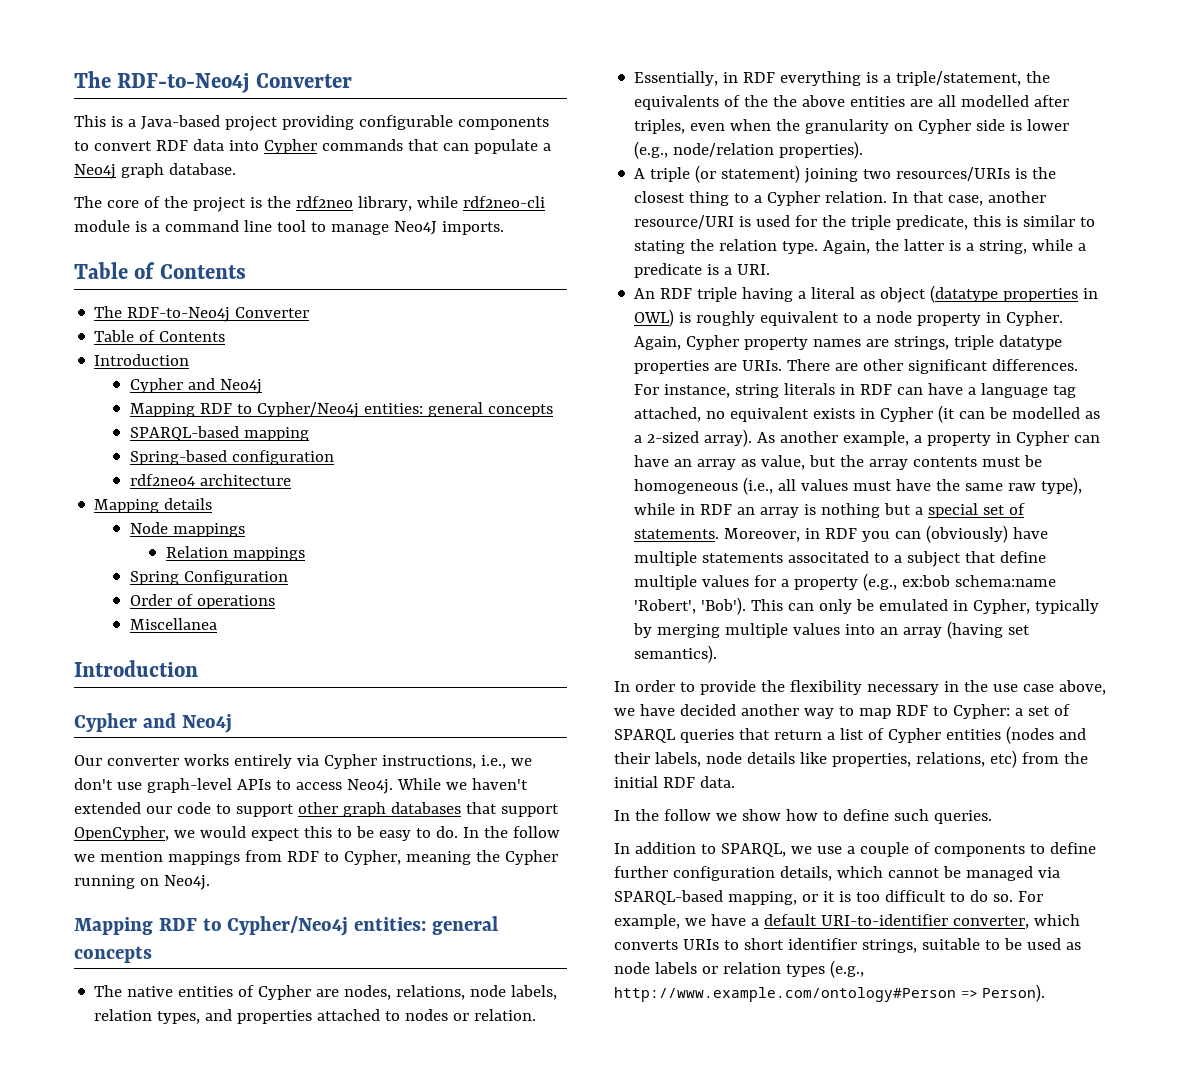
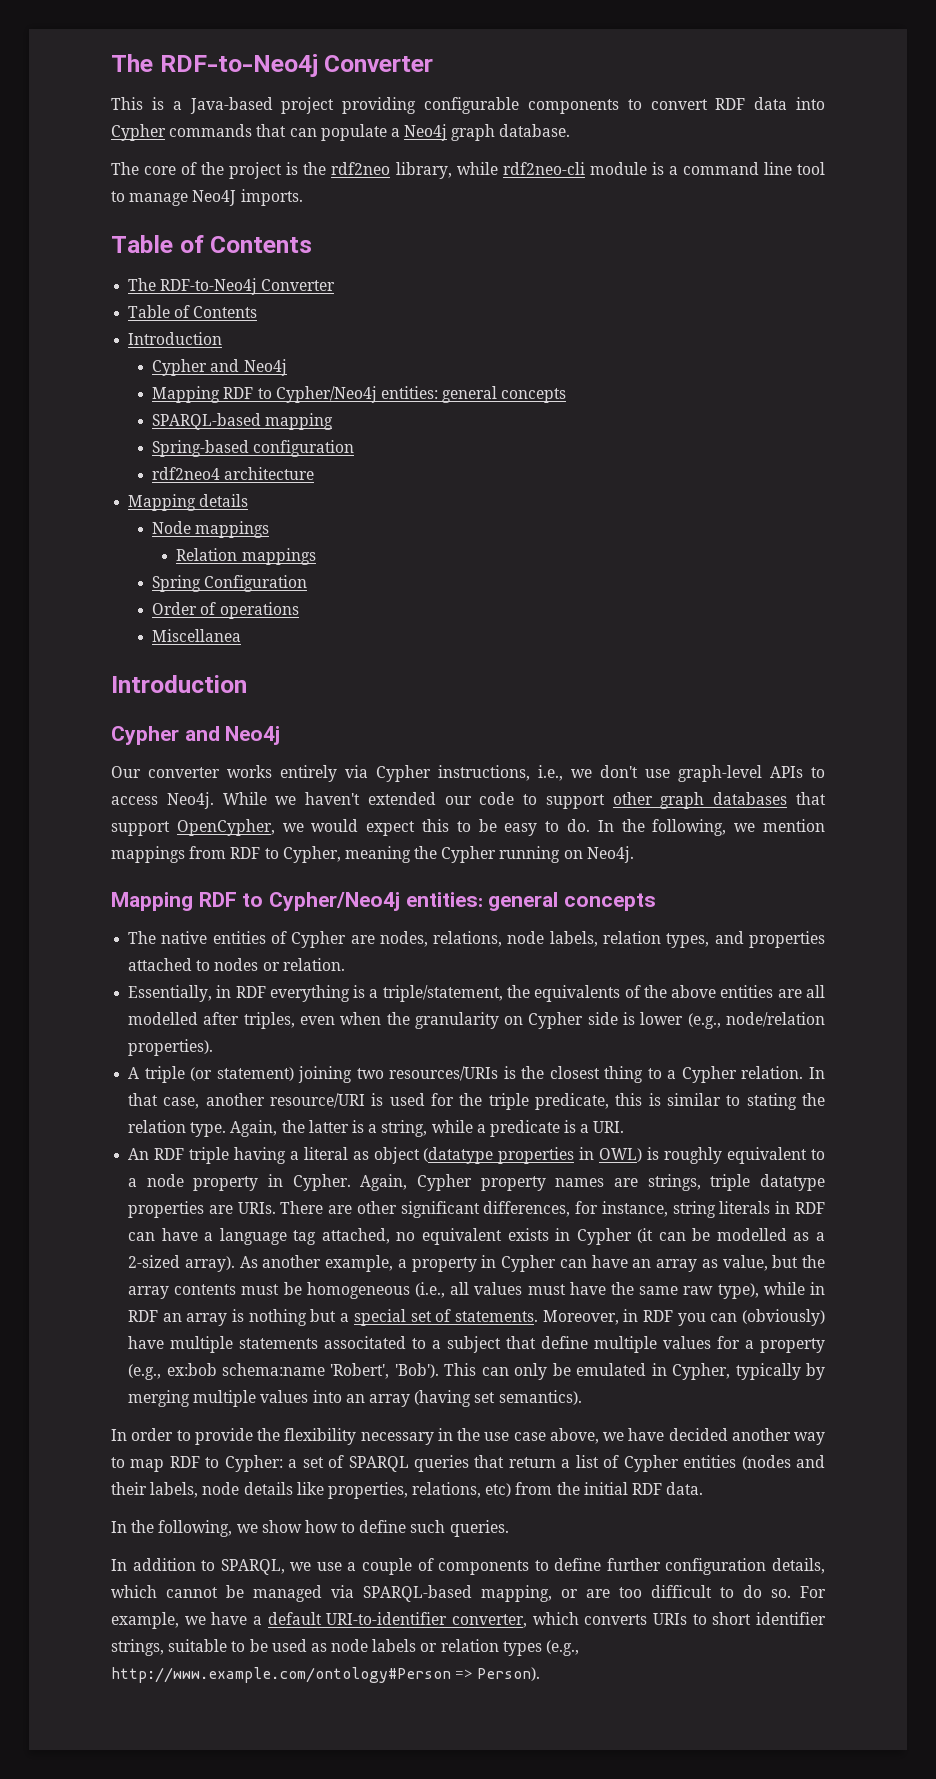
[512,826,560,838] follow -> [652,819,727,836] following,
[773,95,798,107] the -> (667, 991) none
[992,359,1079,371] [634,384,660,395] differences. For -> [483,1201,599,1217] differences, for
[663,809,711,821] follow -> [158,1520,233,1537] following,
[822,891,851,902] it is -> [586,1589,610,1598] are

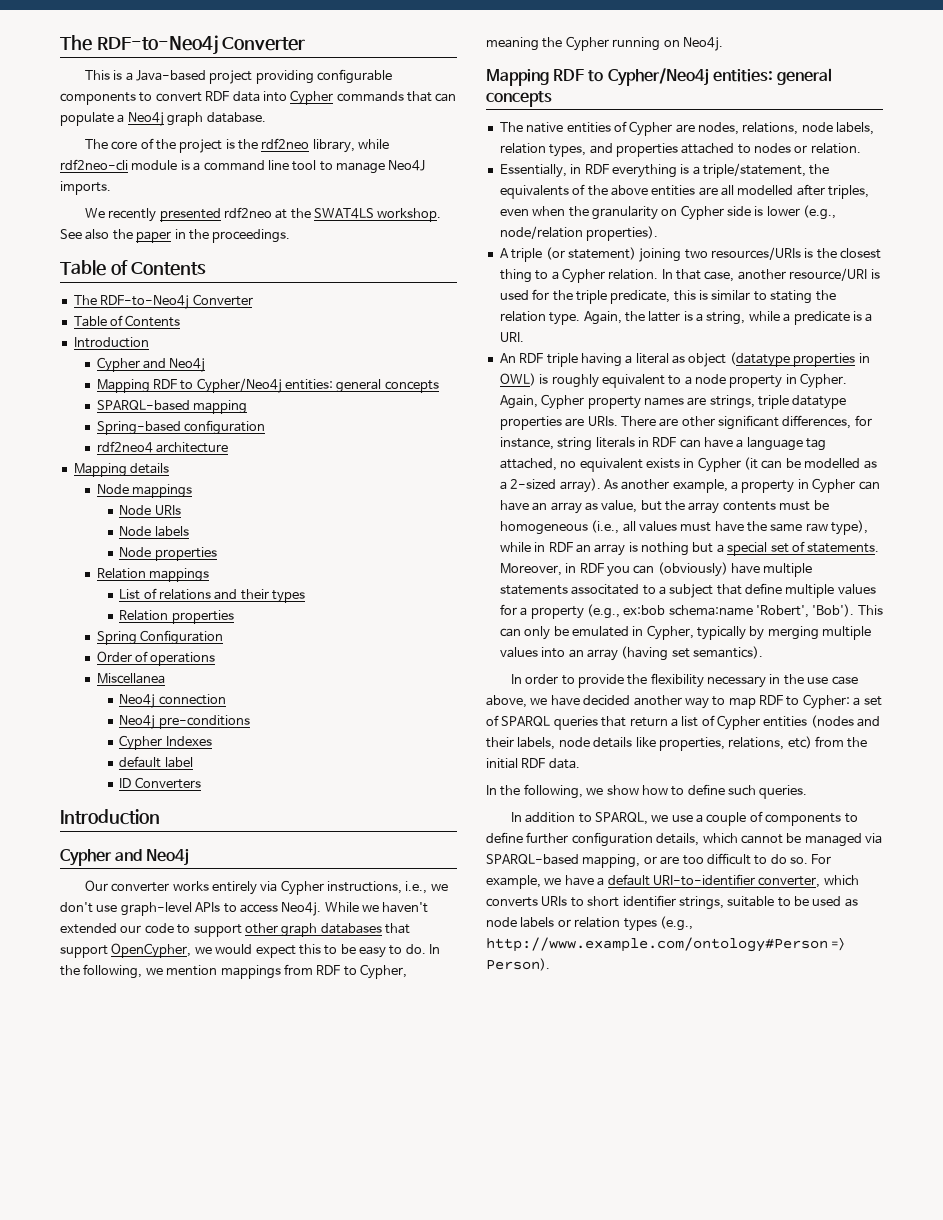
(303, 197) none -> [84,207,442,222] [60,229,291,243] // We recently presented rdf2neo at the SWAT4LS workshop. See also the paper in the proceedings.
[176,548,316,565] Relation mappings -> [119,505,181,515] [119,526,189,537] [119,547,217,561] [96,568,209,582] [119,588,306,603] [119,610,234,624] Node URIs // Node labels // Node properties // Relation mappings // List of relations and their types // Relation properties
(242, 635) none -> [119,694,226,708] [119,715,250,729] [119,735,212,750] [119,756,193,768] [119,777,201,789] // Neo4j connection // Neo4j pre-conditions // Cypher Indexes // default label // ID Converters

